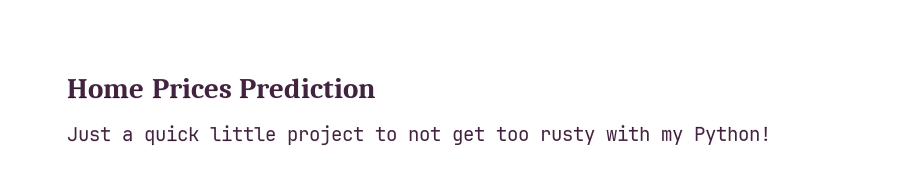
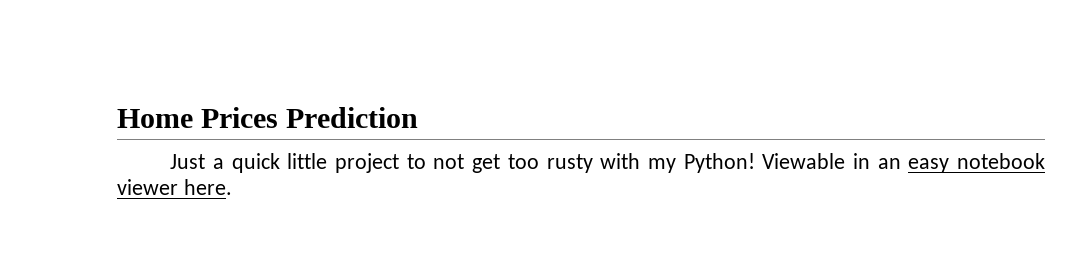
(772, 135) none -> [762,153,1045,173] [117,179,232,195] Viewable in an easy notebook viewer here.

